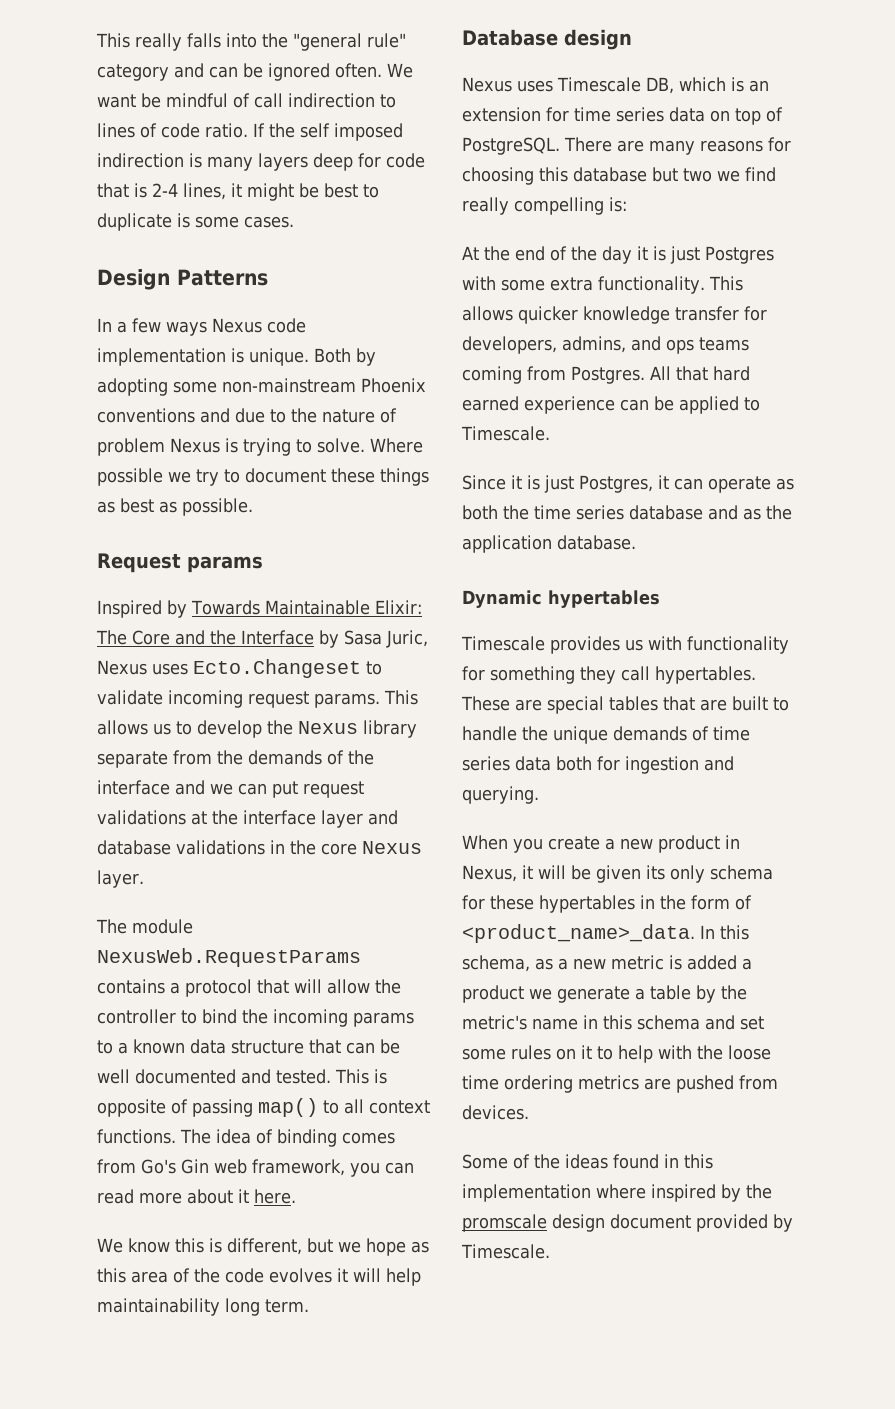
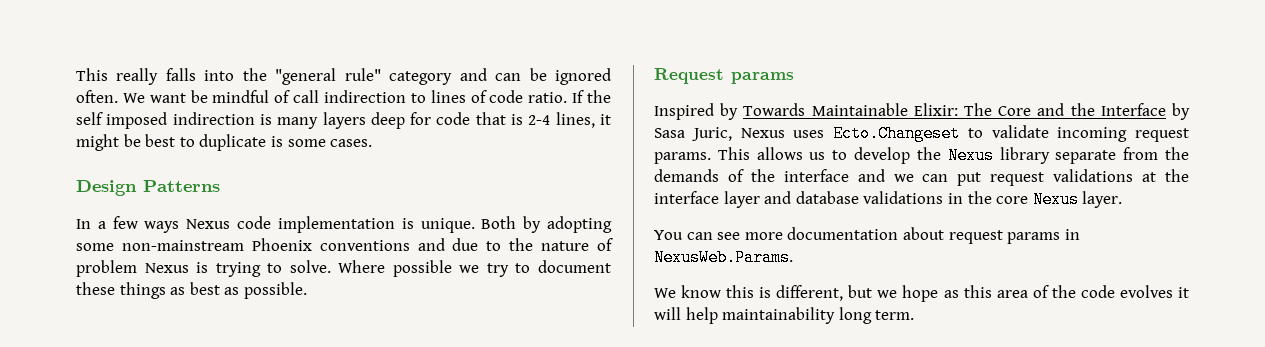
[96,919,193,934] [97,948,361,967] [97,979,401,997] [97,1009,414,1027] [97,1039,400,1054] [97,1069,387,1084] [97,1098,430,1117] [97,1129,395,1147] [97,1159,414,1177] [97,1189,296,1204] The module NexusWeb.RequestParams contains a protocol that will allow the controller to bind the incoming params to a known data structure that can be well documented and tested. This is opposite of passing map() to all context functions. The idea of binding comes from Go's Gin web framework, you can read more about it here. -> [654,227,1080,244] [654,249,793,266] You can see more documentation about request params in NexusWeb.Params.
[462,29,632,50] [462,77,769,94] [462,107,783,125] [462,137,791,155] [462,167,776,185] [462,197,627,215] [462,246,774,264] [462,276,743,294] [462,306,767,324] [462,336,749,354] [462,366,750,384] [462,396,760,414] [461,426,550,441] [462,475,794,493] [462,505,792,520] [462,535,636,553] [462,590,660,608] [461,636,789,654] [462,666,756,684] [461,696,789,714] [462,726,750,744] [462,756,734,774] [462,786,539,804] [462,835,740,853] [462,865,773,883] [462,895,752,913] [462,924,749,943] [462,955,752,972] [462,985,747,1003] [462,1015,764,1030] [462,1045,771,1063] [462,1075,778,1093] [462,1105,529,1120] [462,1154,713,1169] [462,1184,772,1202] [462,1214,793,1232] [461,1244,550,1259] // Database design // Nexus uses Timescale DB, which is an extension for time series data on top of PostgreSQL. There are many reasons for choosing this database but two we find really compelling is: // At the end of the day it is just Postgres with some extra functionality. This allows quicker knowledge transfer for developers, admins, and ops teams coming from Postgres. All that hard earned experience can be applied to Timescale. // Since it is just Postgres, it can operate as both the time series database and as the application database. // Dynamic hypertables // Timescale provides us with functionality for something they call hypertables. These are special tables that are built to handle the unique demands of time series data both for ingestion and querying. // When you create a new product in Nexus, it will be given its only schema for these hypertables in the form of <product_name>_data. In this schema, as a new metric is added a product we generate a table by the metric's name in this schema and set some rules on it to help with the loose time ordering metrics are pushed from devices. // Some of the ideas found in this implementation where inspired by the promscale design document provided by Timescale. -> (915, 315) none

